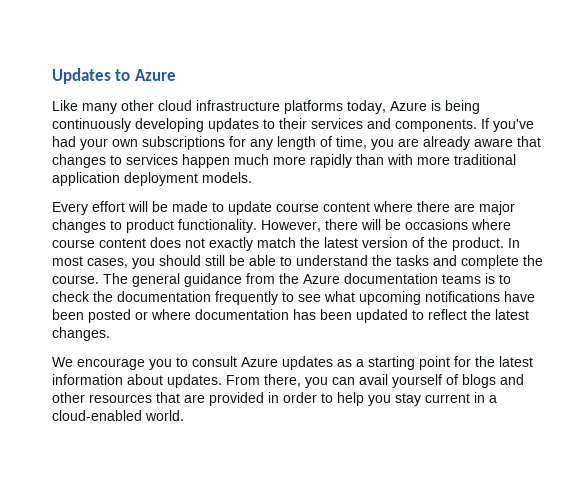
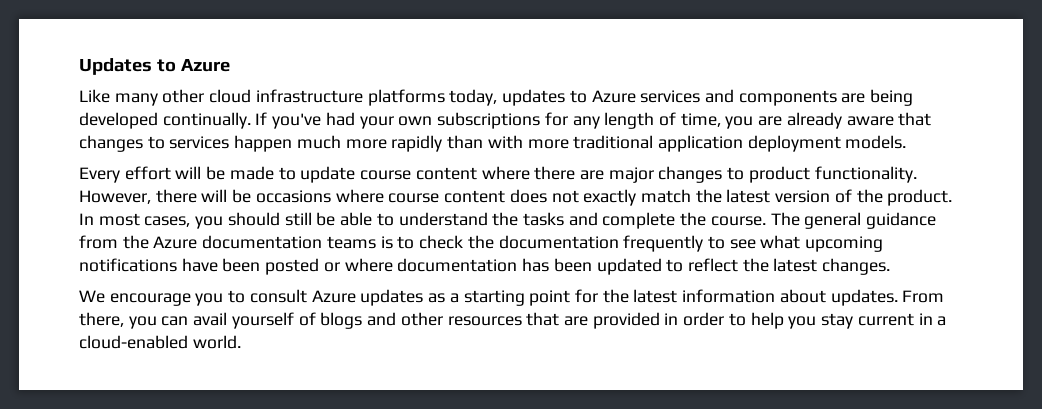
[390,100,480,114] [52,118,204,132] Azure is being continuously developing -> (498, 97) none
[279,118,307,129] their -> [591,90,636,103] Azure
[395,119,477,132] components. -> [738,89,914,106] [79,112,251,129] components are being developed continually.

